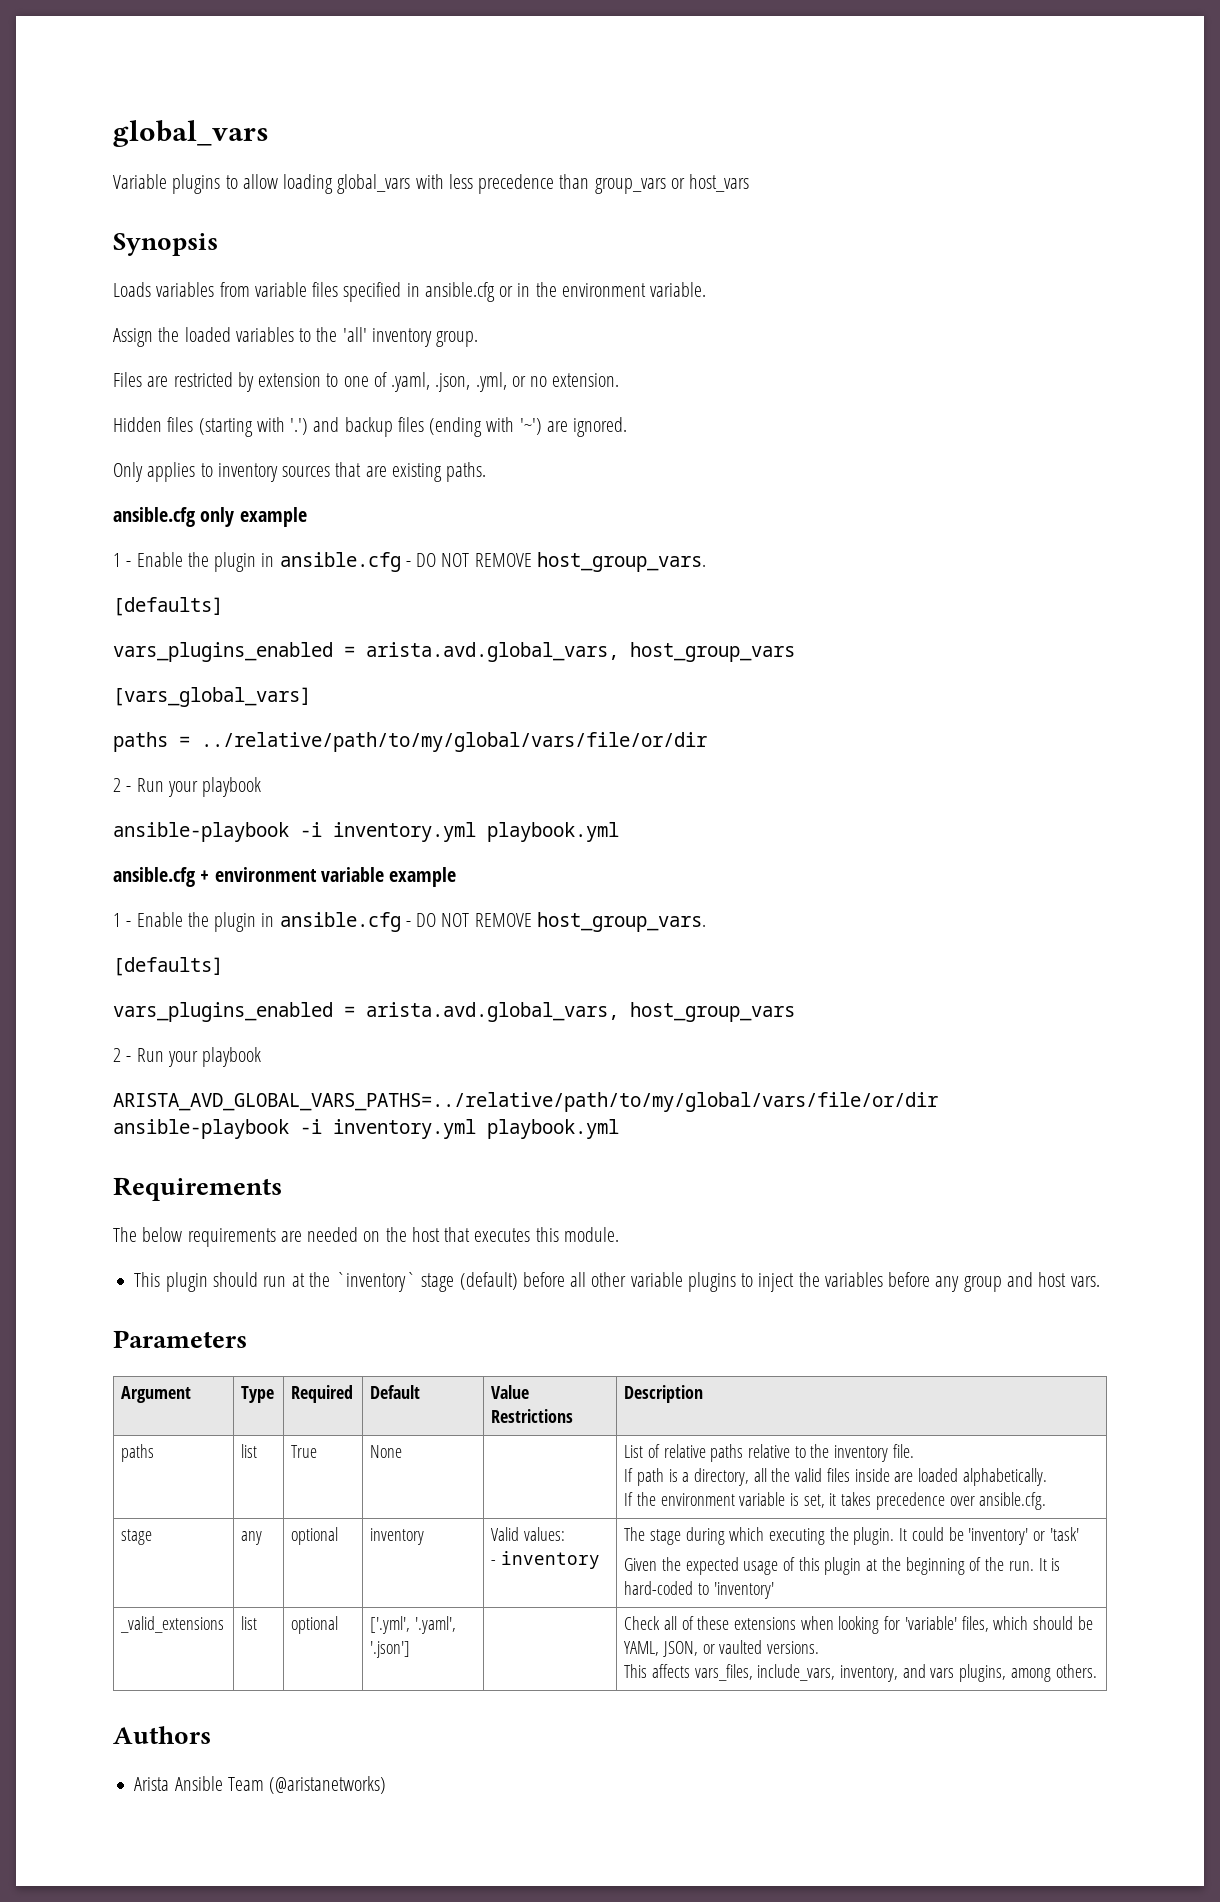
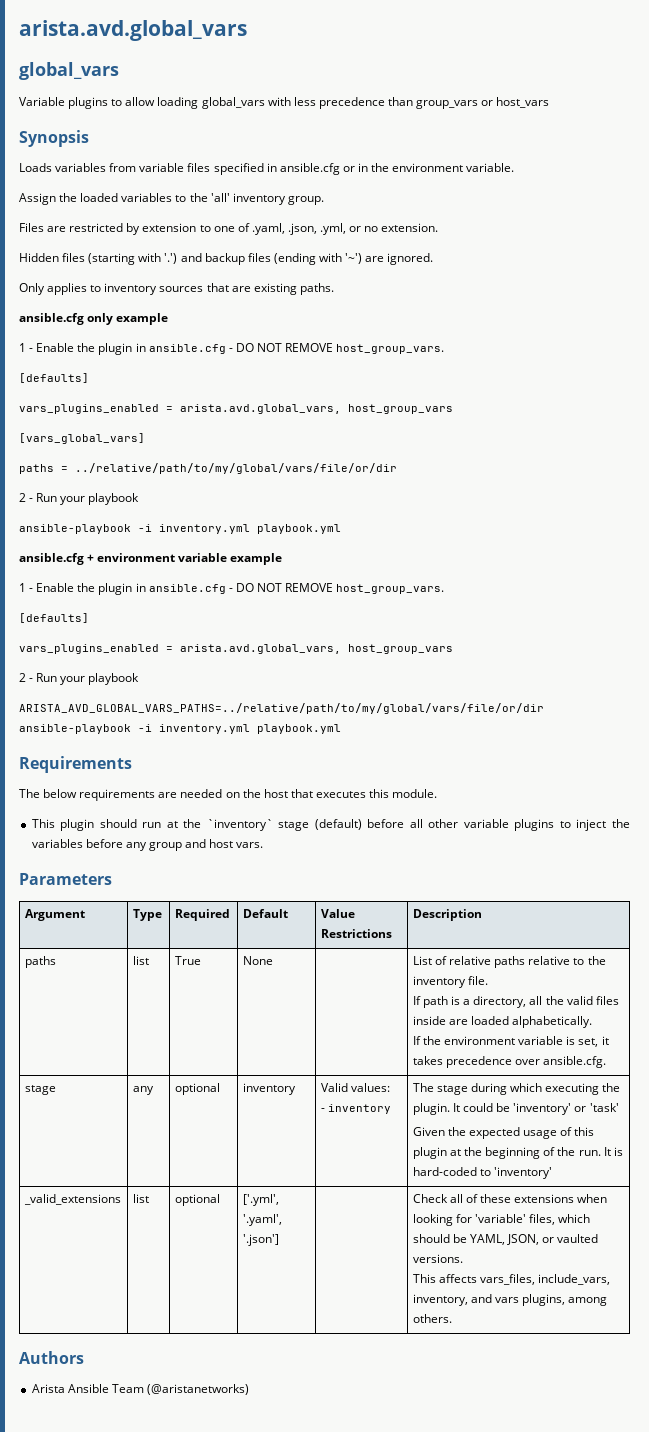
(113, 133) none -> [19,20,247,41] arista.avd.global_vars //

